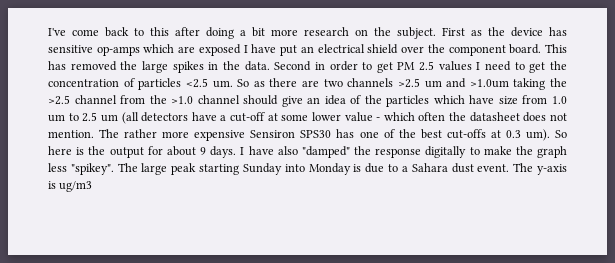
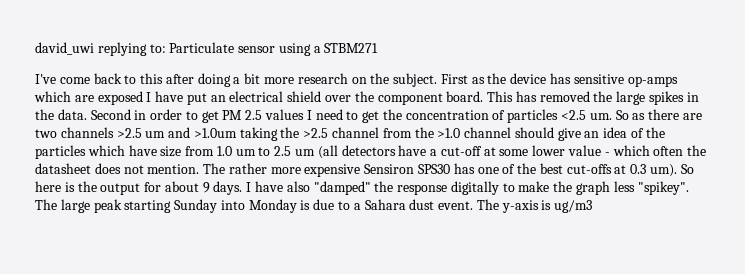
(48, 32) none -> [35,42,379,56] david_uwi replying to: Particulate sensor using a STBM271 //

